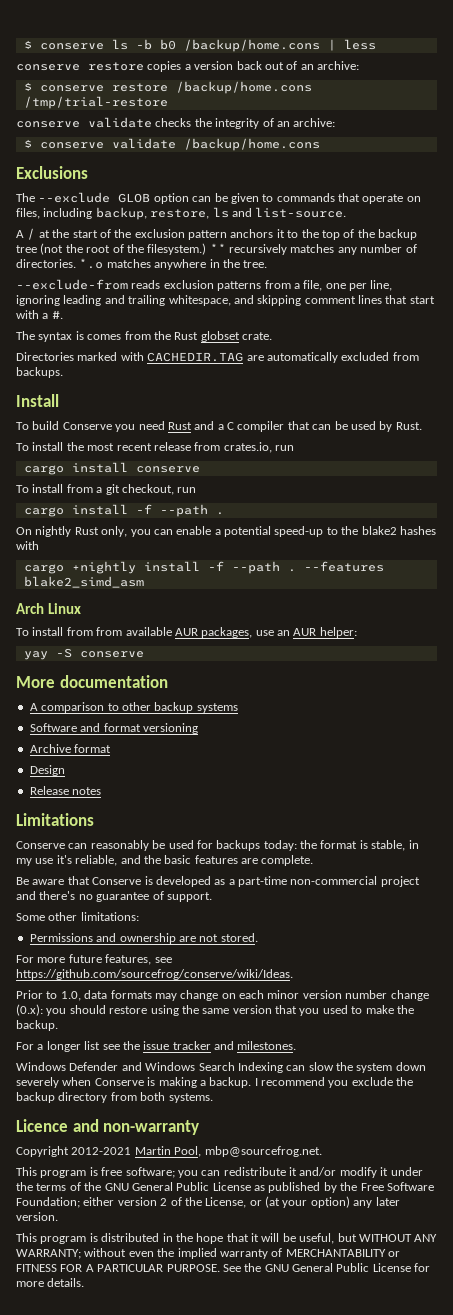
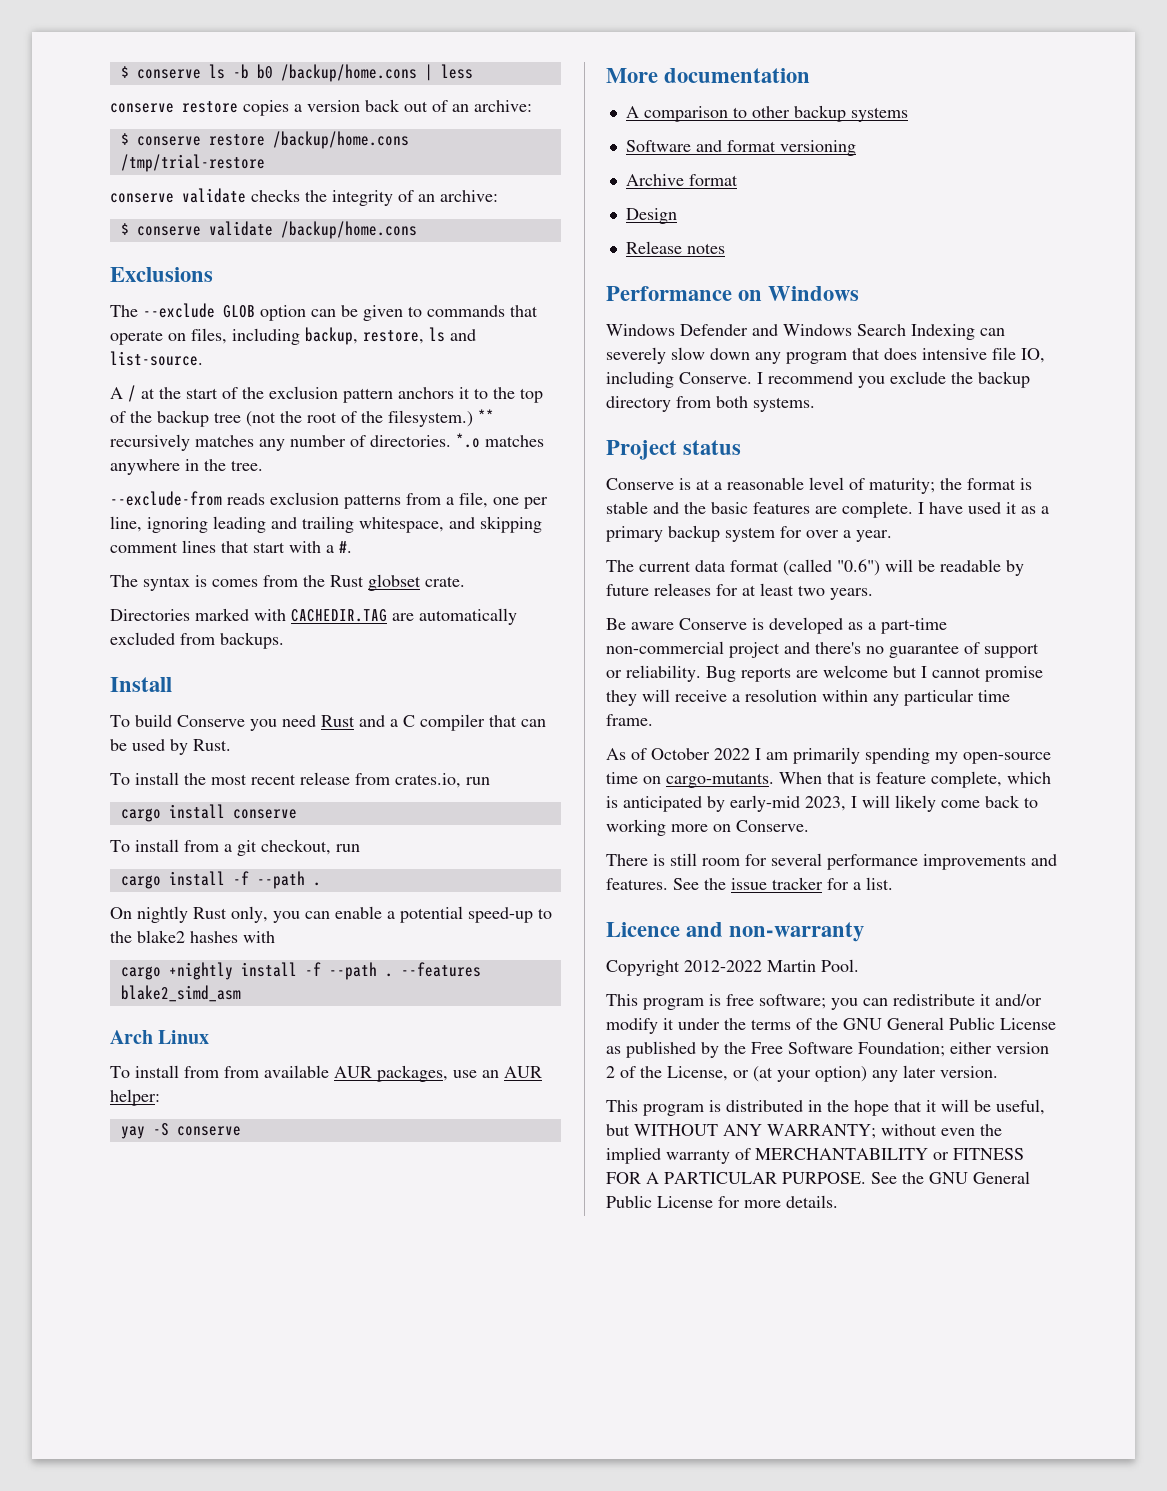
[16,813,94,826] [16,840,419,851] [16,855,118,866] Limitations // Conserve can reasonably be used for backups today: the format is stable, in my use it's reliable, -> [606,286,860,301] [606,324,1005,340] [606,347,1045,364] [606,371,1030,388] [606,396,815,412] [606,440,742,460] [606,477,1032,494] [606,501,648,514] Performance on Windows // Windows Defender and Windows Search Indexing can severely slow down any program that does intensive file IO, including Conserve. I recommend you exclude the backup directory from both systems. // Project status // Conserve is at a reasonable level of maturity; the format is stable
(314, 860) none -> [918,502,1049,514] [606,525,892,542] [606,559,1024,576] [606,583,873,600] I have used it as a primary backup system for over a year. // The current data format (called "0.6") will be readable by future releases for at least two years.
[67,876,90,885] that -> (674, 626) none
[166,892,212,902] [16,912,139,921] [29,933,258,944] [16,954,172,965] [16,969,293,980] [16,990,429,1001] [16,1004,414,1016] [16,1020,58,1031] [16,1041,297,1052] [16,1062,426,1073] [16,1077,414,1088] [16,1092,213,1103] support. // Some other limitations: // Permissions and ownership are not stored. // For more future features, see https://github.com/sourcefrog/conserve/wiki/Ideas. // Prior to 1.0, data formats may change on each minor version number change (0.x): you should restore using the same version that you used to make the backup. // For a longer list see the issue tracker and milestones. // Windows Defender and Windows Search Indexing can slow the system down severely when Conserve is making a backup. I recommend you exclude the backup directory from both systems. -> [984,643,1039,658] [606,665,1043,682] [606,689,1010,706] [606,714,653,726] [606,747,1051,764] [606,771,1051,788] [606,795,1038,812] [606,819,809,836] [606,853,1057,870] [606,877,893,890] support or reliability. Bug reports are welcome but I cannot promise they will receive a resolution within any particular time frame. // As of October 2022 I am primarily spending my open-source time on cargo-mutants. When that is feature complete, which is anticipated by early-mid 2023, I will likely come back to working more on Conserve. // There is still room for several performance improvements and features. See the issue tracker for a list.
[71,1146,322,1157] 2012-2021 Martin Pool, mbp@sourcefrog.net. -> [684,959,859,972] 2012-2022 Martin Pool.

